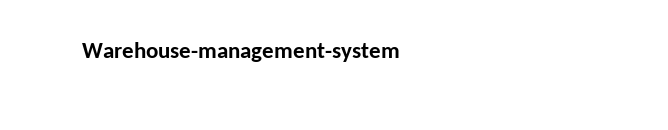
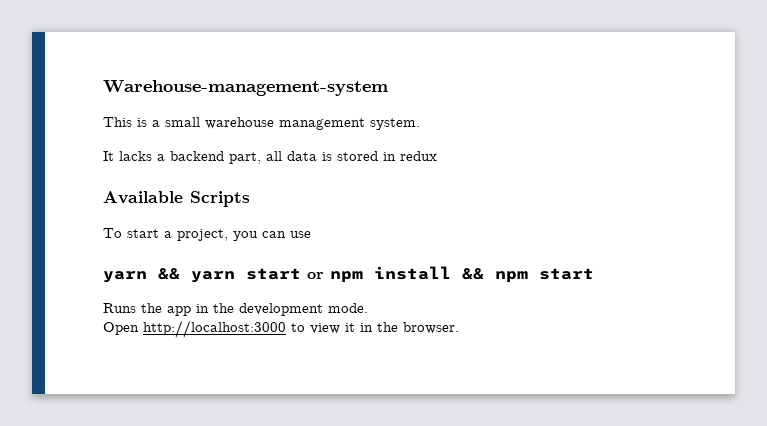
(400, 52) none -> [103,117,420,130] [103,151,437,164] [103,191,250,207] [103,228,311,241] [103,266,594,283] [103,303,368,316] [103,320,459,338] // This is a small warehouse management system. // It lacks a backend part, all data is stored in redux // Available Scripts // To start a project, you can use // yarn && yarn start or npm install && npm start // Runs the app in the development mode. // Open http://localhost:3000 to view it in the browser.

